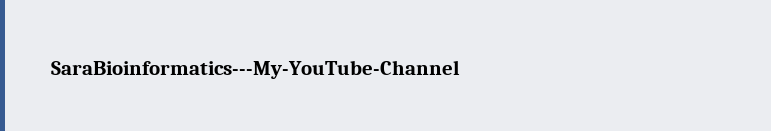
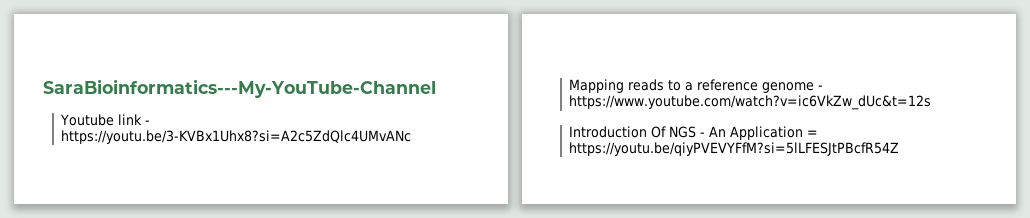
(460, 69) none -> [60,114,151,126] [61,130,412,144] [569,79,824,93] [569,95,932,110] [569,126,819,140] [569,142,900,156] // Youtube link - https://youtu.be/3-KVBx1Uhx8?si=A2c5ZdQlc4UMvANc // Mapping reads to a reference genome - https://www.youtube.com/watch?v=ic6VkZw_dUc&t=12s // Introduction Of NGS - An Application = https://youtu.be/qiyPVEVYFfM?si=5lLFESJtPBcfR54Z

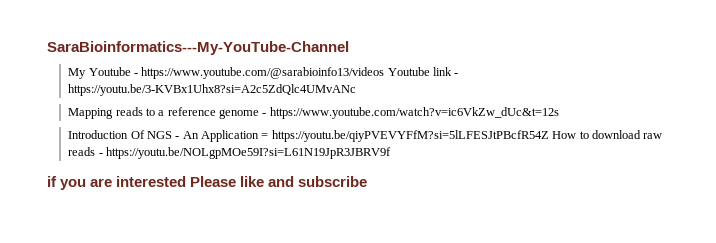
(436, 88) none -> [68,67,385,79] My Youtube - https://www.youtube.com/@sarabioinfo13/videos
(900, 149) none -> [552,130,663,139] [68,147,391,159] [47,176,368,190] How to download raw reads - https://youtu.be/NOLgpMOe59I?si=L61N19JpR3JBRV9f // if you are interested Please like and subscribe

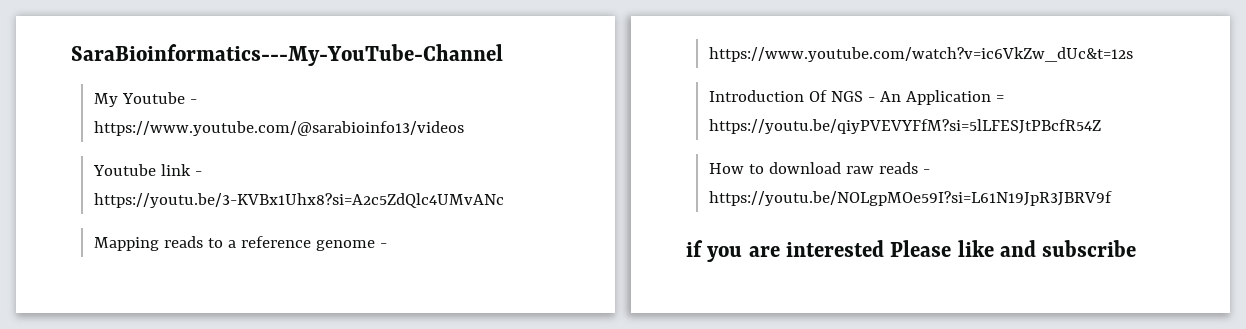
(385, 73) none -> (464, 128) //
(549, 136) none -> (1101, 126) //

